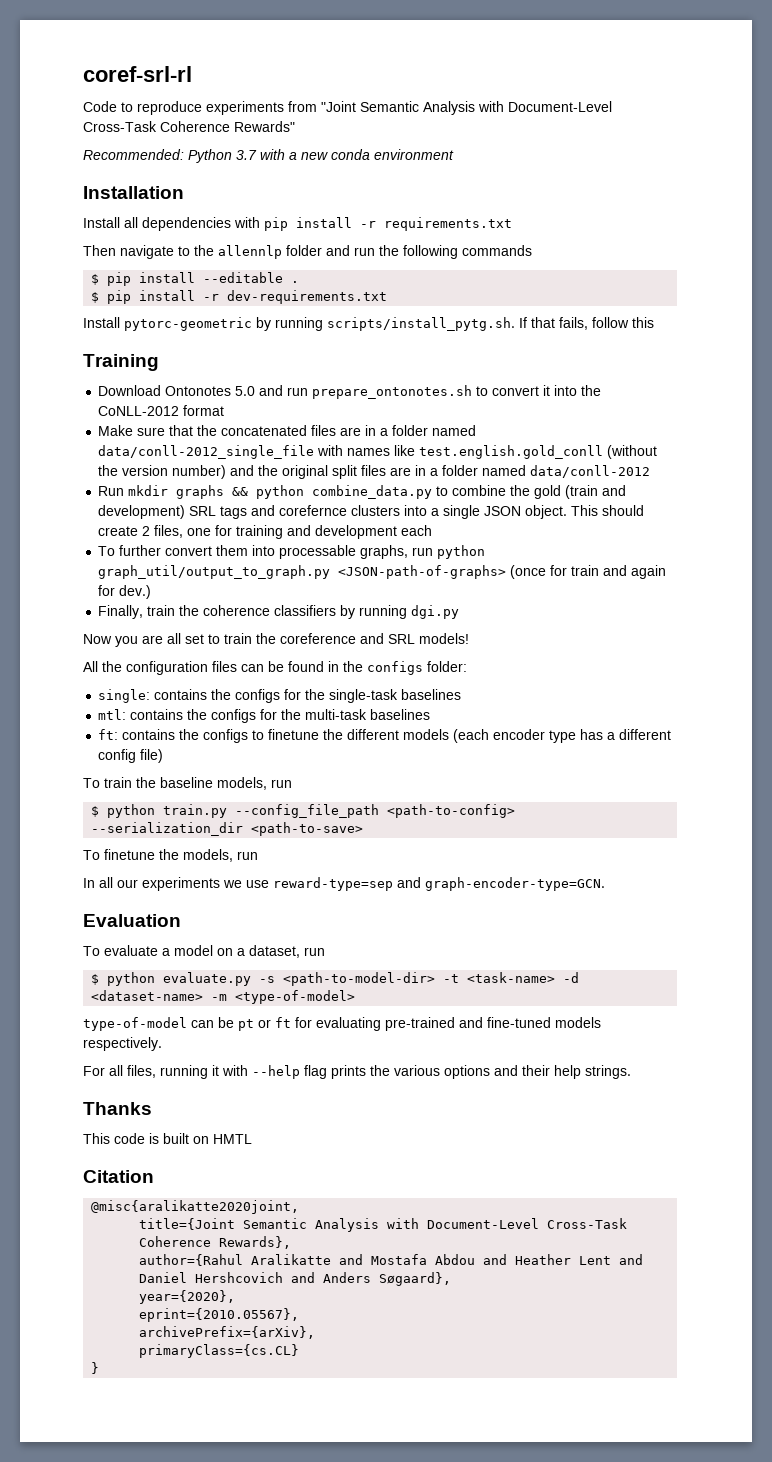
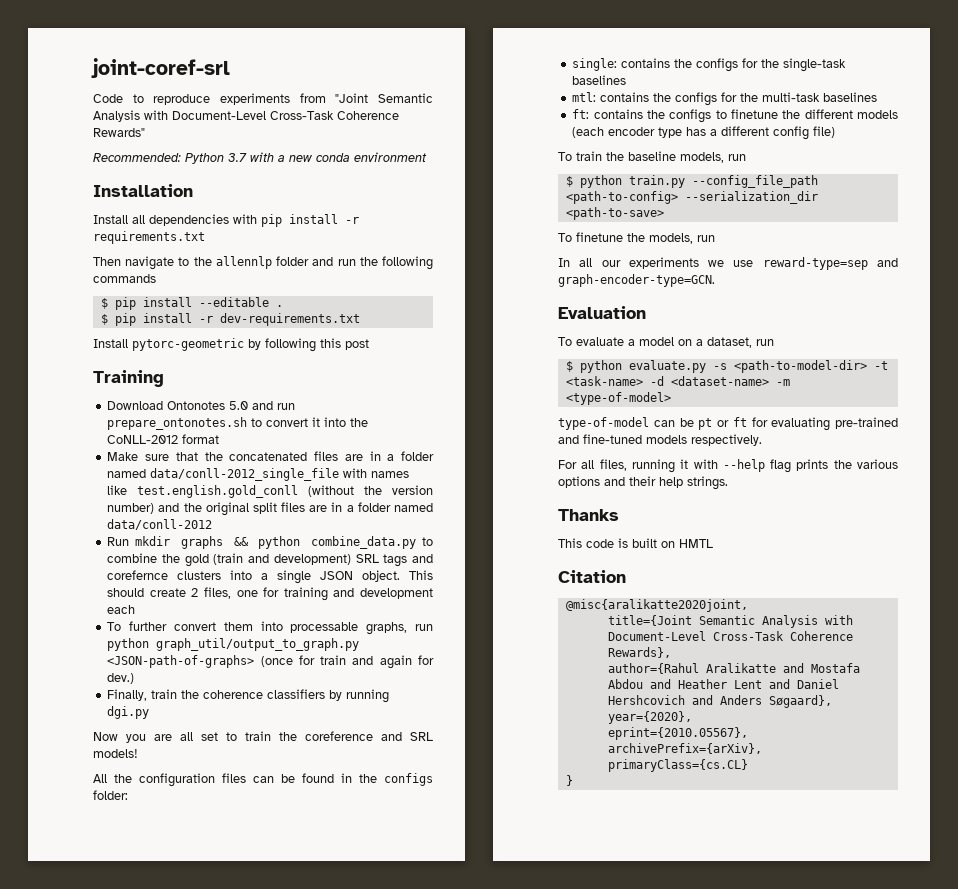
[83,66,192,82] coref-srl-rl -> [91,58,230,78] joint-coref-srl
[275,317,629,331] running scripts/install_pytg.sh. If that fails, follow -> [265,338,316,352] following
(654, 322) none -> [345,339,369,350] post

